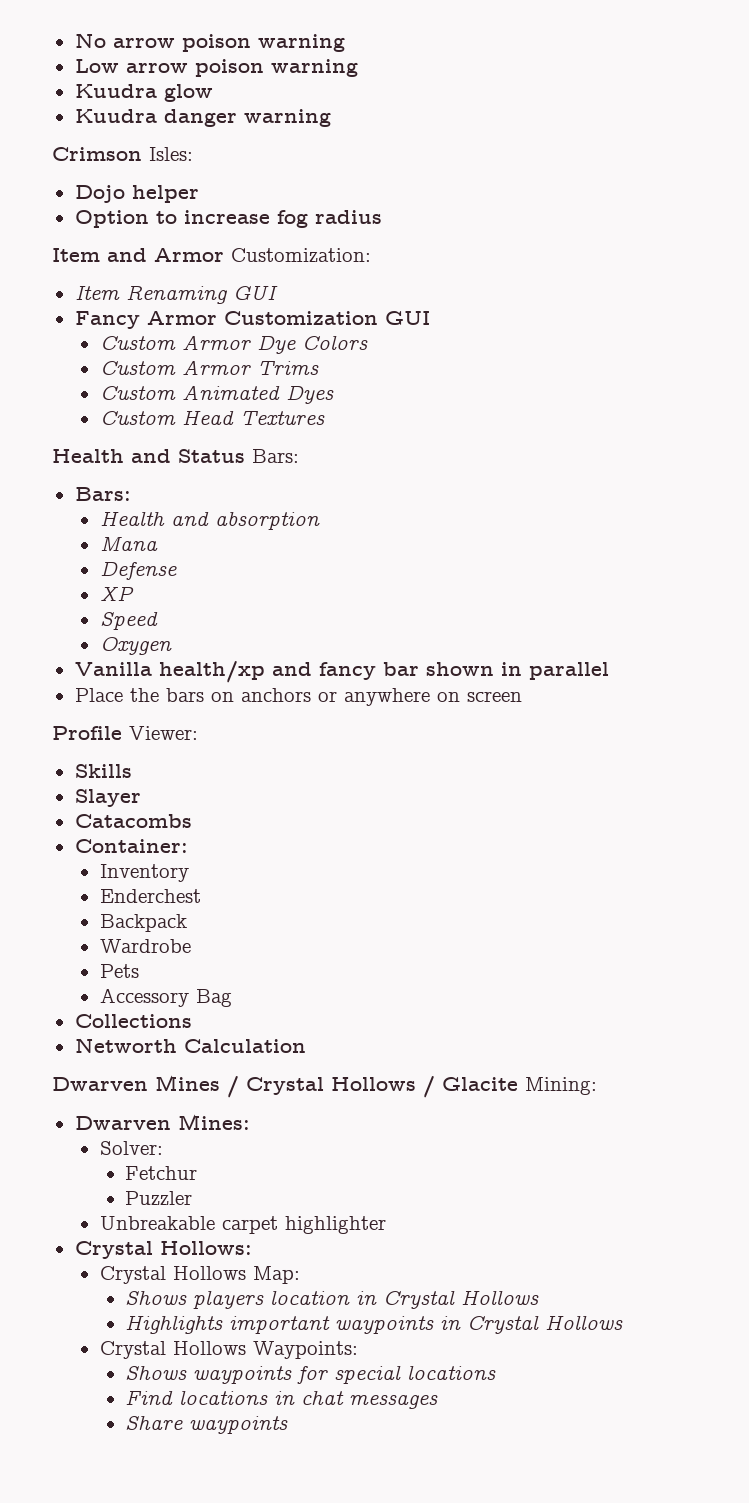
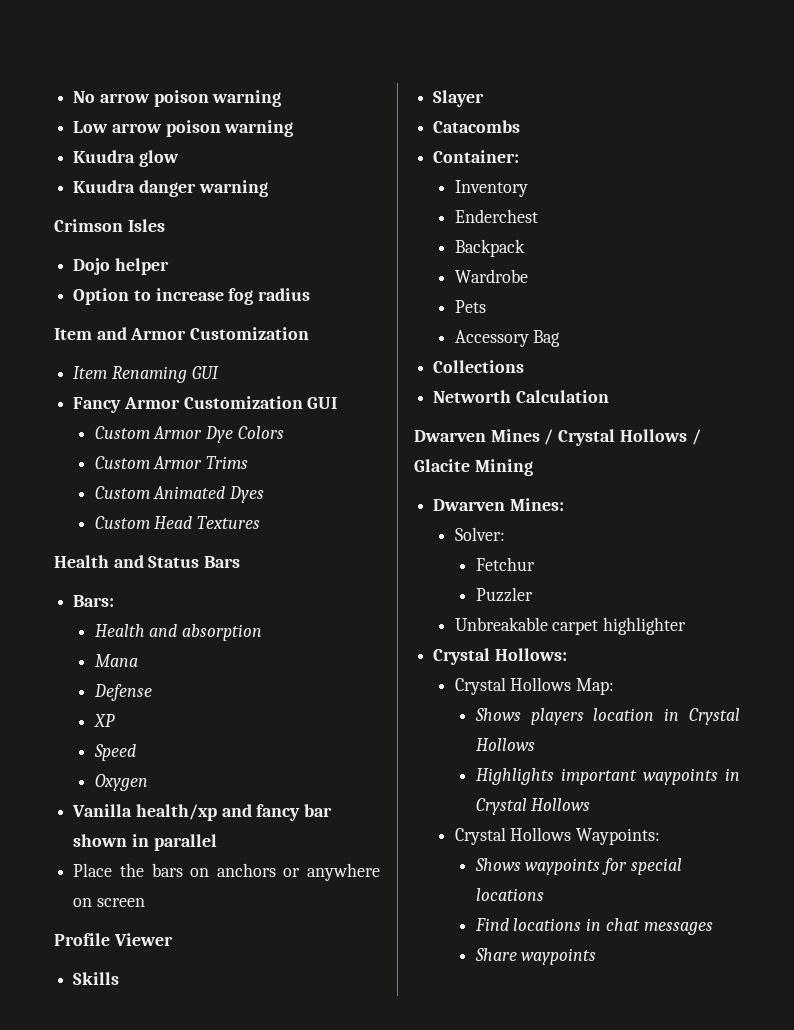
[149,147,193,161] Isles: -> [127,219,165,232] Isles
[231,248,371,263] Customization: -> [190,327,310,340] Customization
[252,449,299,463] Bars: -> [204,556,241,568] Bars
[129,726,198,740] Viewer: -> [113,933,173,946] Viewer
[525,1077,597,1095] Mining: -> [474,459,533,476] Mining

